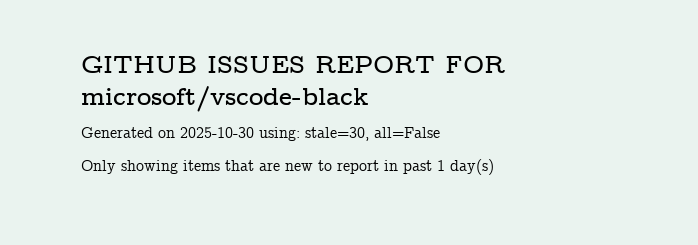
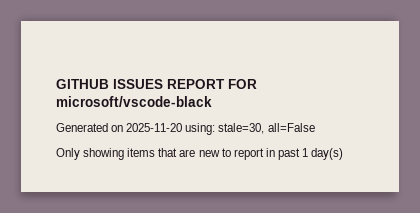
[180,127,254,138] 2025-10-30 -> [126,123,183,132] 2025-11-20

